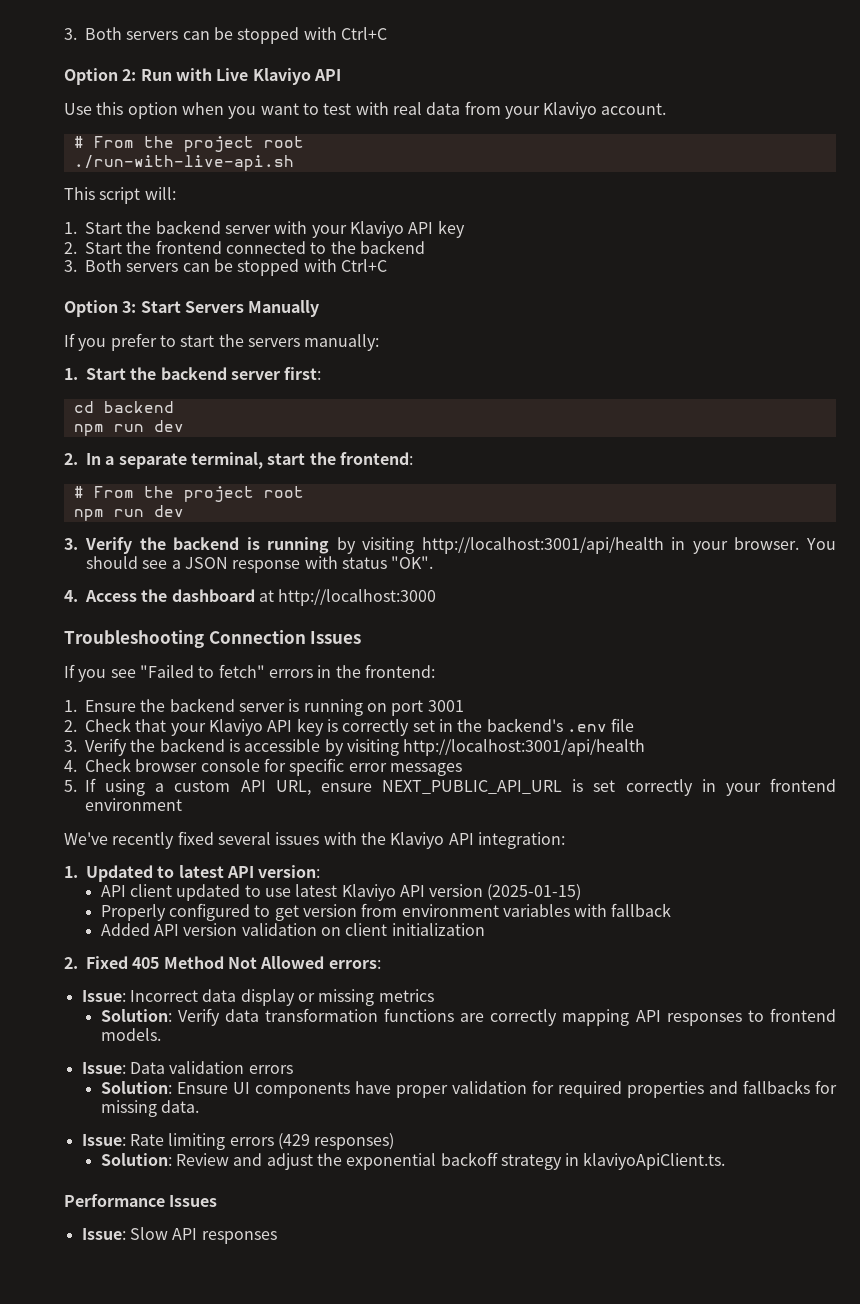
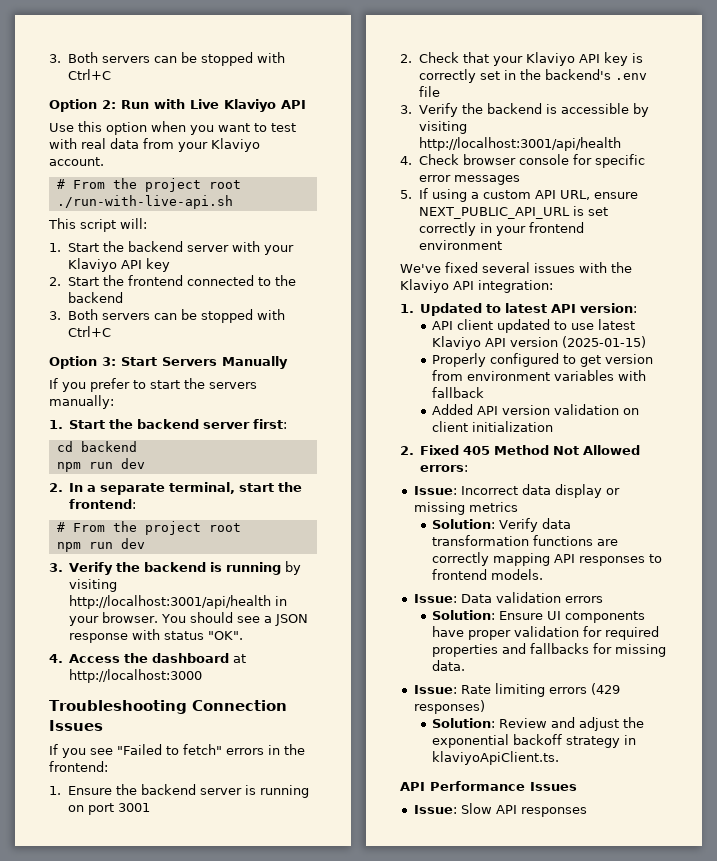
[112,832,175,849] recently -> (441, 268) none
(726, 1161) none -> [400,782,425,791] API

